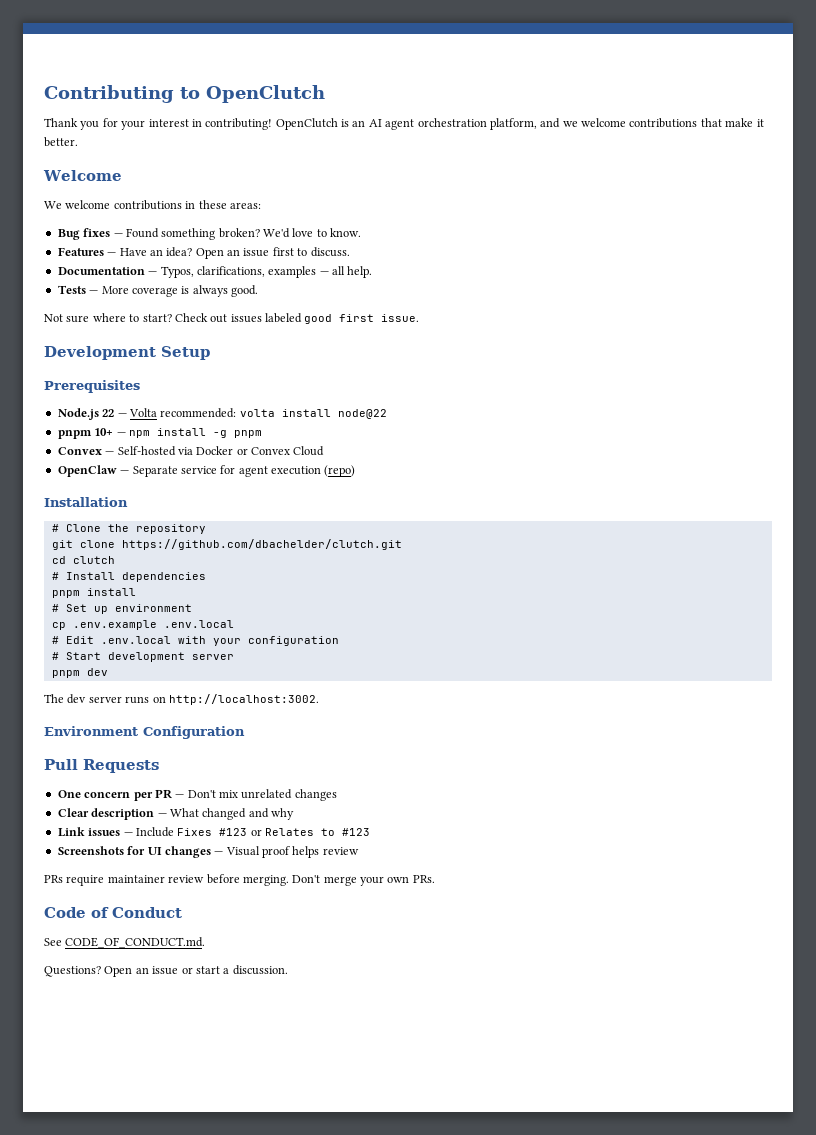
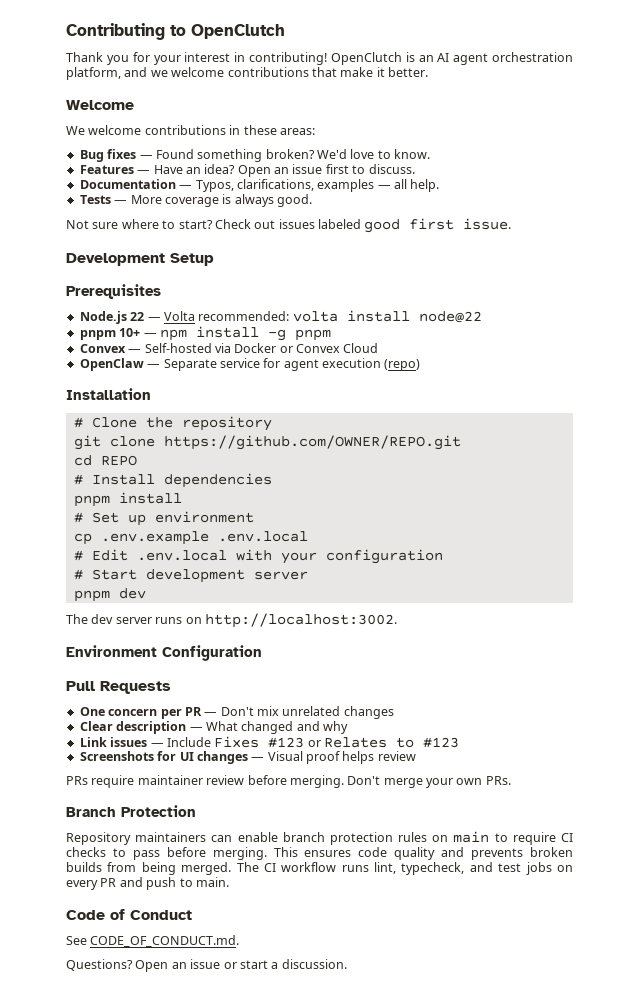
[121,539,402,550] https://github.com/dbachelder/clutch.git -> [163,435,461,450] https://github.com/OWNER/REPO.git
[72,556,115,564] clutch -> [100,455,137,466] REPO
(435, 879) none -> [66,805,196,817] [66,831,573,845] [66,847,574,860] [66,862,573,875] [66,877,229,890] // Branch Protection // Repository maintainers can enable branch protection rules on main to require CI checks to pass before merging. This ensures code quality and prevents broken builds from being merged. The CI workflow runs lint, typecheck, and test jobs on every PR and push to main.

